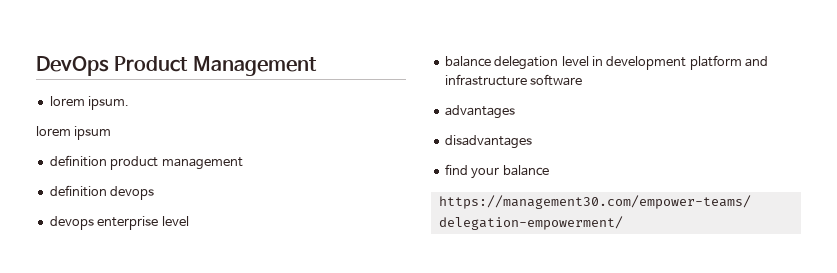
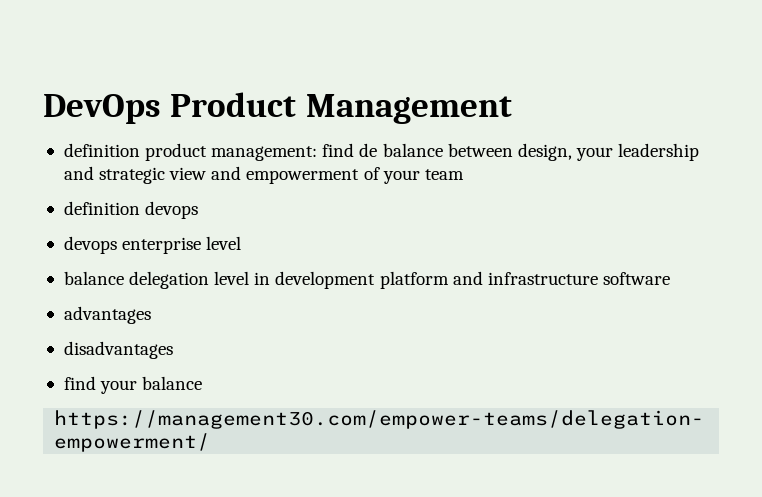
[49,96,130,110] [36,126,112,140] [49,155,243,170] lorem ipsum. // lorem ipsum // definition product management -> [63,143,700,161] [63,166,464,184] definition product management: find de balance between design, your leadership and strategic view and empowerment of your team

